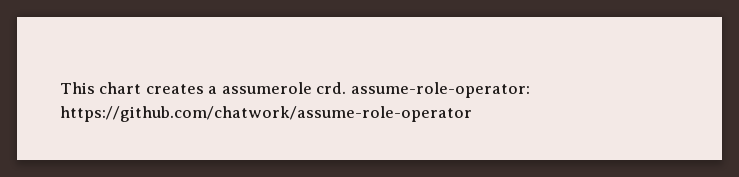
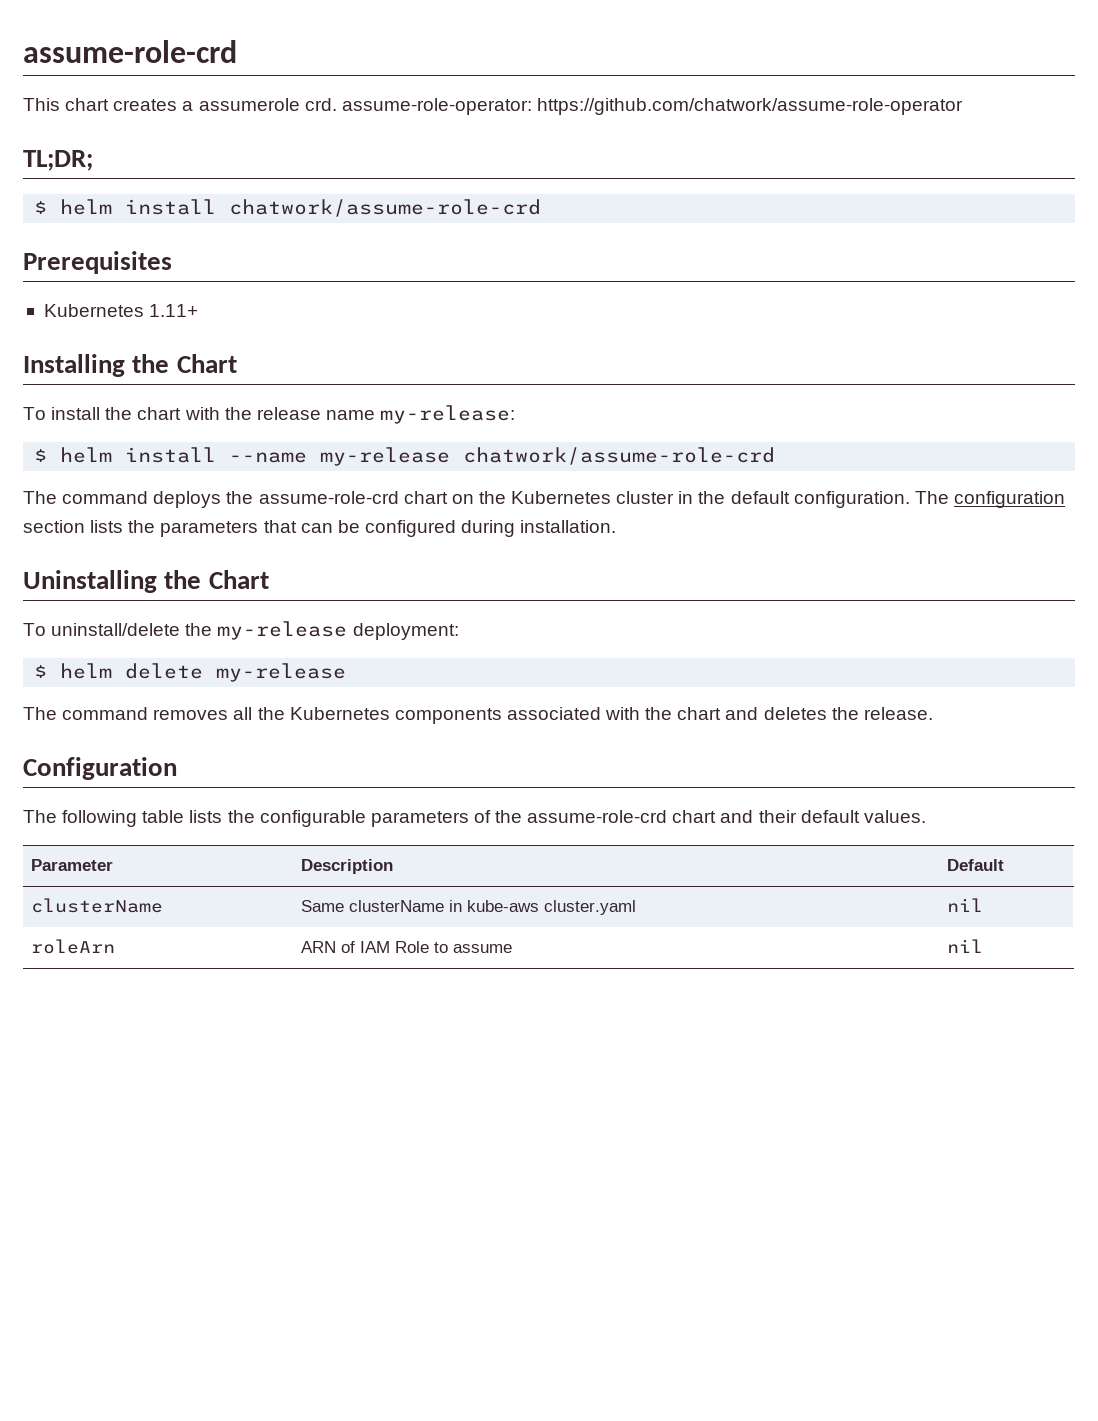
(60, 88) none -> [23,40,237,63] assume-role-crd //
(472, 114) none -> [23,150,93,171] [34,199,542,217] [23,251,172,274] [43,304,199,317] [23,354,237,377] [23,405,516,424] [34,447,776,466] [23,491,1065,508] [23,520,617,537] [23,570,269,593] [23,621,459,640] [34,663,347,682] [23,707,933,724] [23,757,177,780] [23,810,926,827] [31,859,114,871] [301,859,394,874] [947,859,1005,871] [31,898,164,913] [301,900,637,915] [947,898,984,912] [31,939,116,954] [301,941,513,953] [947,939,984,953] // TL;DR; // $ helm install chatwork/assume-role-crd // Prerequisites // Kubernetes 1.11+ // Installing the Chart // To install the chart with the release name my-release: // $ helm install --name my-release chatwork/assume-role-crd // The command deploys the assume-role-crd chart on the Kubernetes cluster in the default configuration. The configuration section lists the parameters that can be configured during installation. // Uninstalling the Chart // To uninstall/delete the my-release deployment: // $ helm delete my-release // The command removes all the Kubernetes components associated with the chart and deletes the release. // Configuration // The following table lists the configurable parameters of the assume-role-crd chart and their default values. // Parameter | Description | Default // clusterName | Same clusterName in kube-aws cluster.yaml | nil // roleArn | ARN of IAM Role to assume | nil

